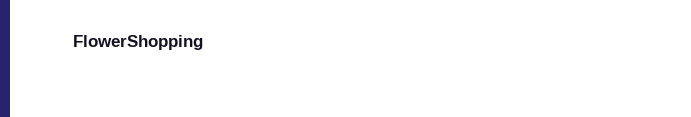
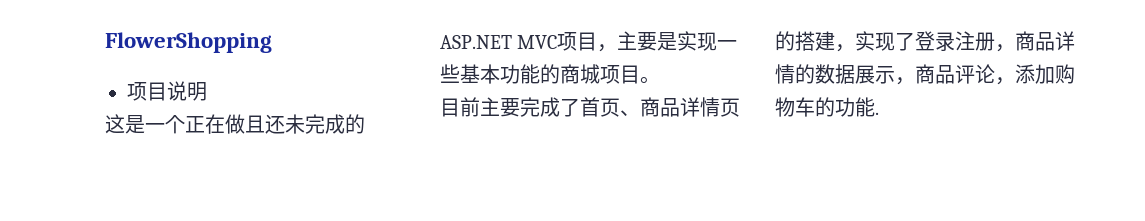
(203, 42) none -> [127,81,207,101] [105,114,365,134] [440,31,738,52] [440,64,660,84] [440,97,740,117] [775,31,1075,52] [775,64,1075,85] [775,97,879,117] // 项目说明 // 这是一个正在做且还未完成的ASP.NET MVC项目，主要是实现一些基本功能的商城项目。 // 目前主要完成了首页、商品详情页的搭建，实现了登录注册，商品详情的数据展示，商品评论，添加购物车的功能.

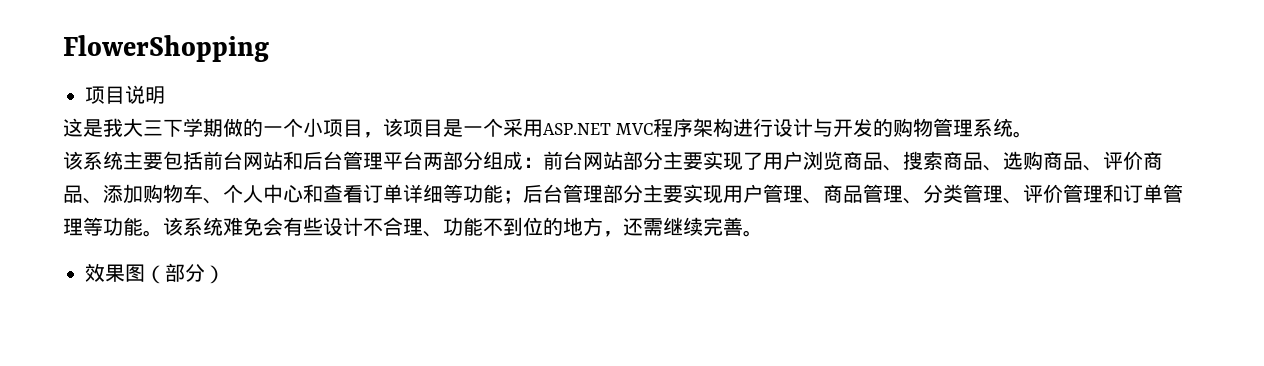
[145,114,365,134] [440,31,738,52] [440,64,660,84] [440,97,740,117] [775,31,1075,52] [775,64,1075,85] [775,97,879,117] 一个正在做且还未完成的ASP.NET MVC项目，主要是实现一些基本功能的商城项目。 // 目前主要完成了首页、商品详情页的搭建，实现了登录注册，商品详情的数据展示，商品评论，添加购物车的功能. -> [103,118,1034,138] [63,151,1163,171] [63,184,1183,204] [63,217,763,237] [85,263,225,284] 我大三下学期做的一个小项目，该项目是一个采用ASP.NET MVC程序架构进行设计与开发的购物管理系统。 // 该系统主要包括前台网站和后台管理平台两部分组成：前台网站部分主要实现了用户浏览商品、搜索商品、选购商品、评价商品、添加购物车、个人中心和查看订单详细等功能；后台管理部分主要实现用户管理、商品管理、分类管理、评价管理和订单管理等功能。该系统难免会有些设计不合理、功能不到位的地方，还需继续完善。 // 效果图（部分）

